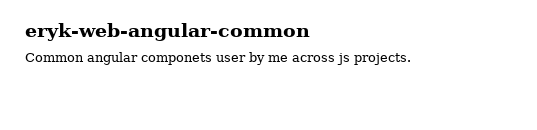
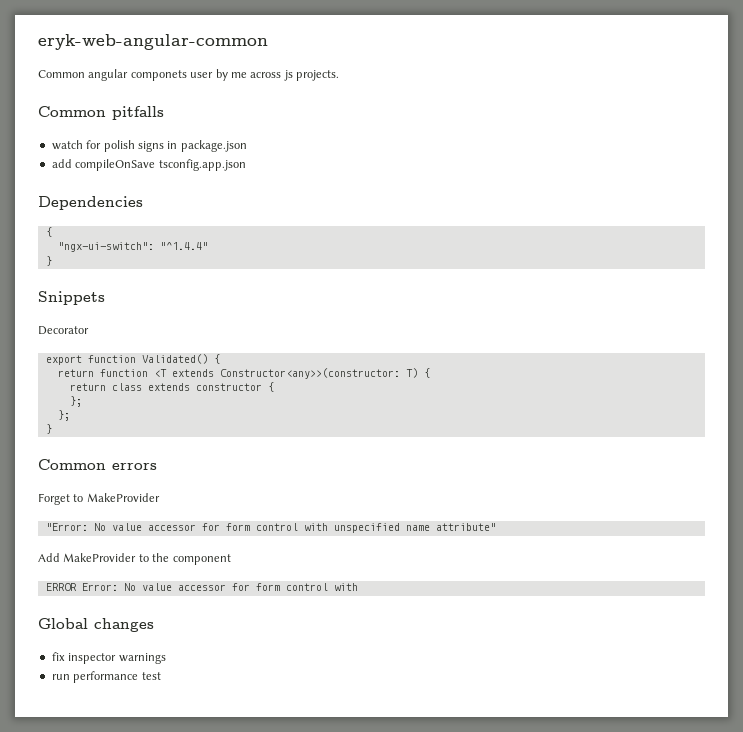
(411, 59) none -> [38,106,164,120] [51,140,247,152] [51,159,246,171] [38,196,143,210] [45,227,52,237] [57,242,208,252] [45,256,52,266] [38,291,105,305] [38,326,89,335] [45,354,220,365] [57,368,430,379] [69,382,274,392] [69,396,82,407] [57,410,70,421] [45,424,52,434] [38,459,157,470] [38,493,160,505] [45,523,496,533] [38,553,231,565] [45,583,358,591] [38,618,154,632] [51,652,166,664] [51,671,161,683] // Common pitfalls // watch for polish signs in package.json // add compileOnSave tsconfig.app.json // Dependencies // { // "ngx-ui-switch": "^1.4.4" // } // Snippets // Decorator // export function Validated() { // return function <T extends Constructor<any>>(constructor: T) { // return class extends constructor { // }; // }; // } // Common errors // Forget to MakeProvider // "Error: No value accessor for form control with unspecified name attribute" // Add MakeProvider to the component // ERROR Error: No value accessor for form control with // Global changes // fix inspector warnings // run performance test

